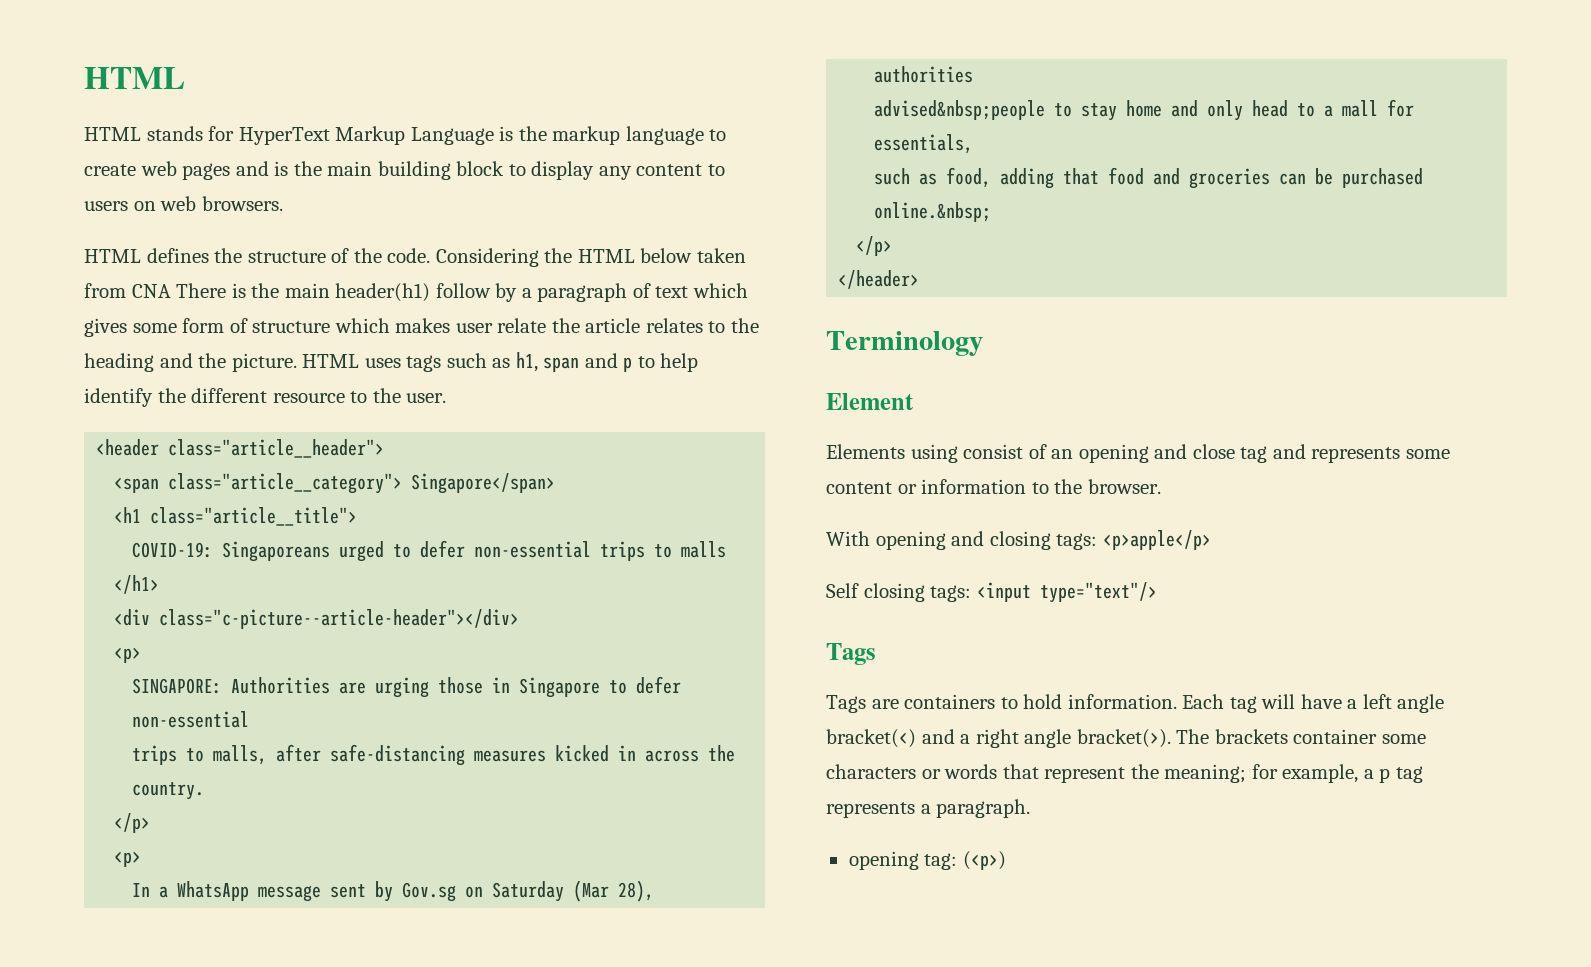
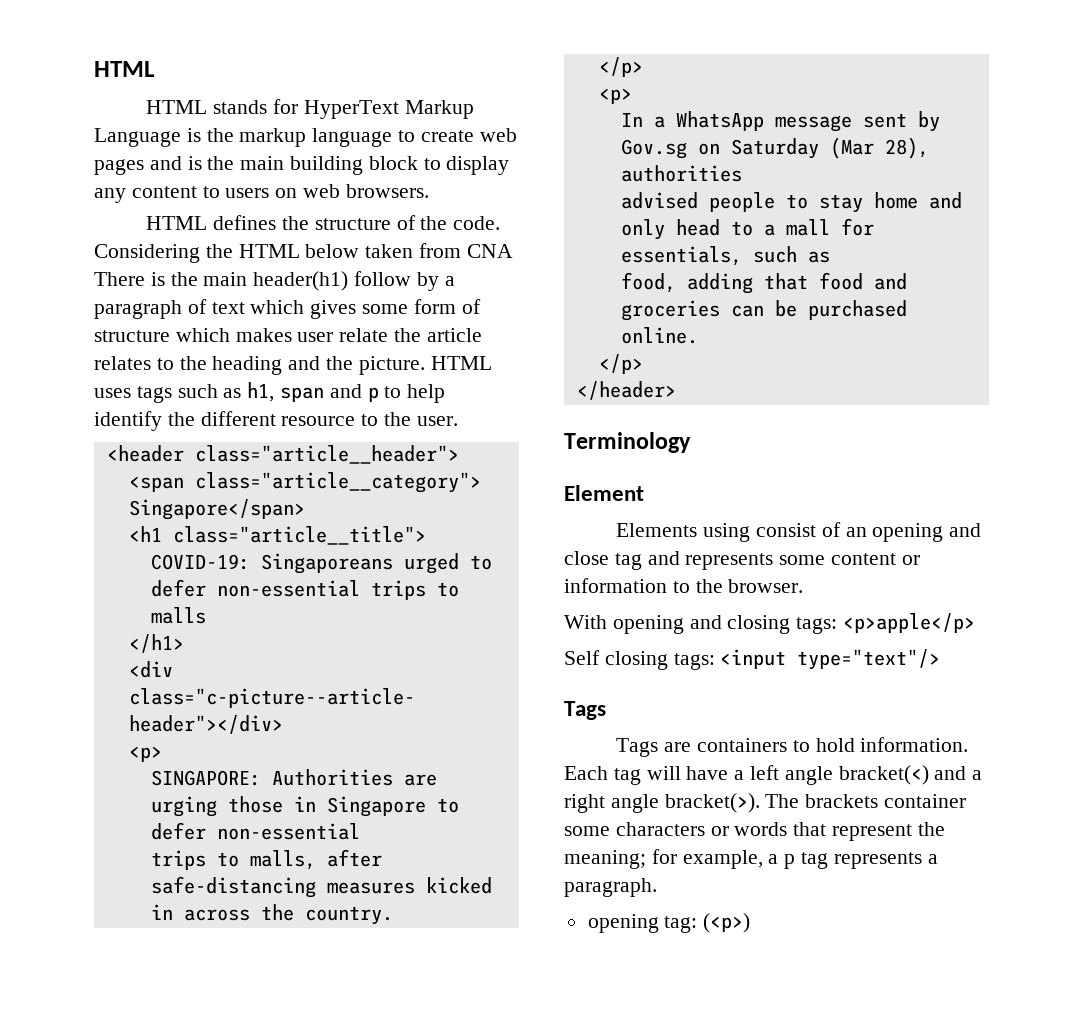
[874,100,1046,120] advised&nbsp;people -> [620,192,775,212] advised people
[874,168,938,185] // such as -> [752,246,830,263] such as //
[874,202,992,222] online.&nbsp; -> [620,327,698,344] online.

